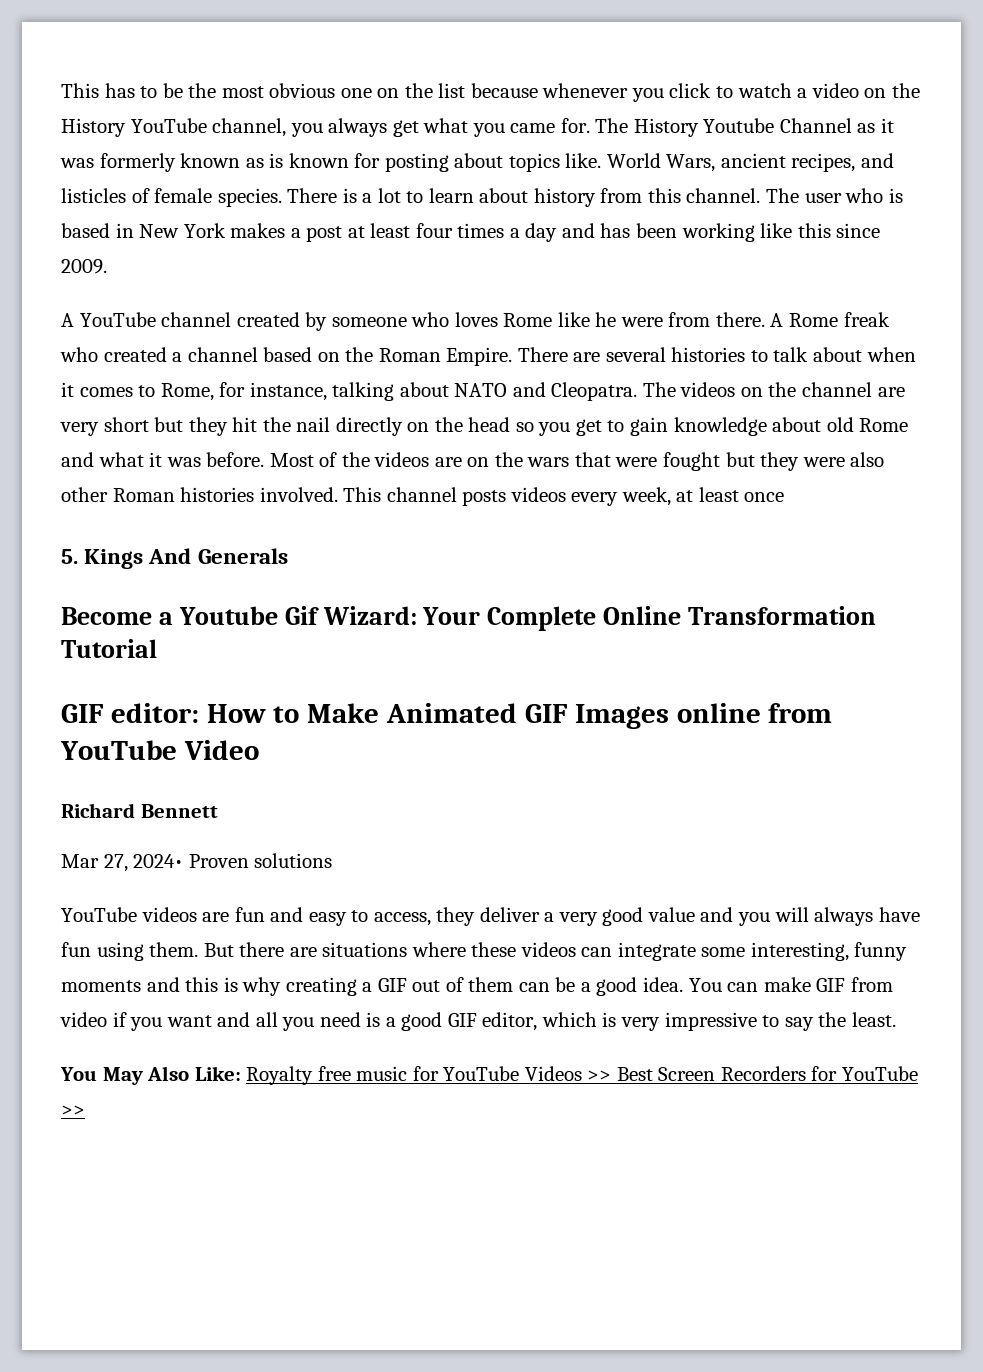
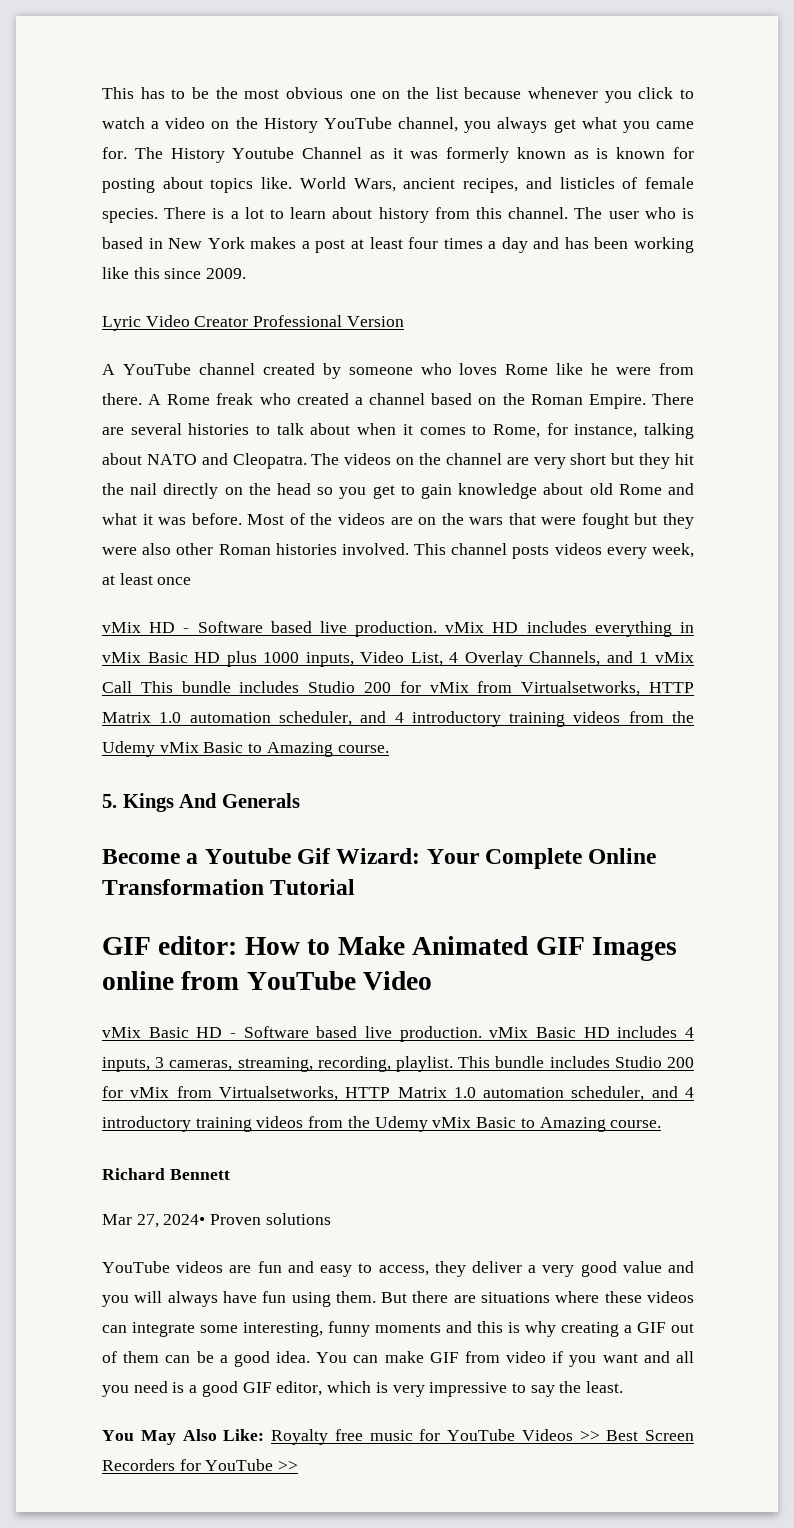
(107, 266) none -> [102,315,404,331] // Lyric Video Creator Professional Version
(785, 497) none -> [102,621,694,637] [102,651,695,667] [102,681,694,696] [102,711,694,727] [102,741,389,757] // vMix HD - Software based live production. vMix HD includes everything in vMix Basic HD plus 1000 inputs, Video List, 4 Overlay Channels, and 1 vMix Call This bundle includes Studio 200 for vMix from Virtualsetworks, HTTP Matrix 1.0 automation scheduler, and 4 introductory training videos from the Udemy vMix Basic to Amazing course.
(259, 750) none -> [102,1026,694,1042] [102,1056,694,1072] [102,1086,694,1101] [102,1116,662,1132] // vMix Basic HD - Software based live production. vMix Basic HD includes 4 inputs, 3 cameras, streaming, recording, playlist. This bundle includes Studio 200 for vMix from Virtualsetworks, HTTP Matrix 1.0 automation scheduler, and 4 introductory training videos from the Udemy vMix Basic to Amazing course.

